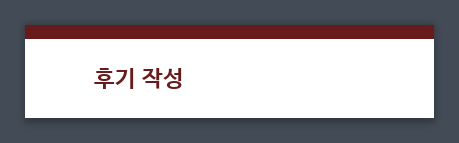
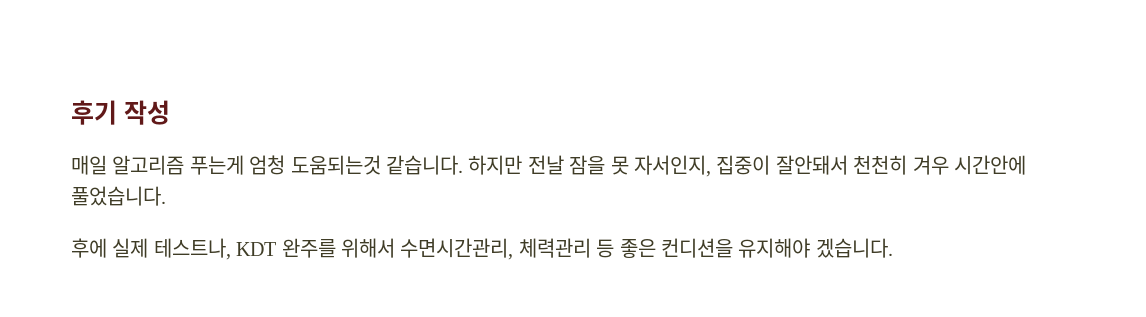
(185, 78) none -> [71,155,1026,177] [71,186,166,206] [71,238,893,260] // 매일 알고리즘 푸는게 엄청 도움되는것 같습니다. 하지만 전날 잠을 못 자서인지, 집중이 잘안돼서 천천히 겨우 시간안에 풀었습니다. // 후에 실제 테스트나, KDT 완주를 위해서 수면시간관리, 체력관리 등 좋은 컨디션을 유지해야 겠습니다.

